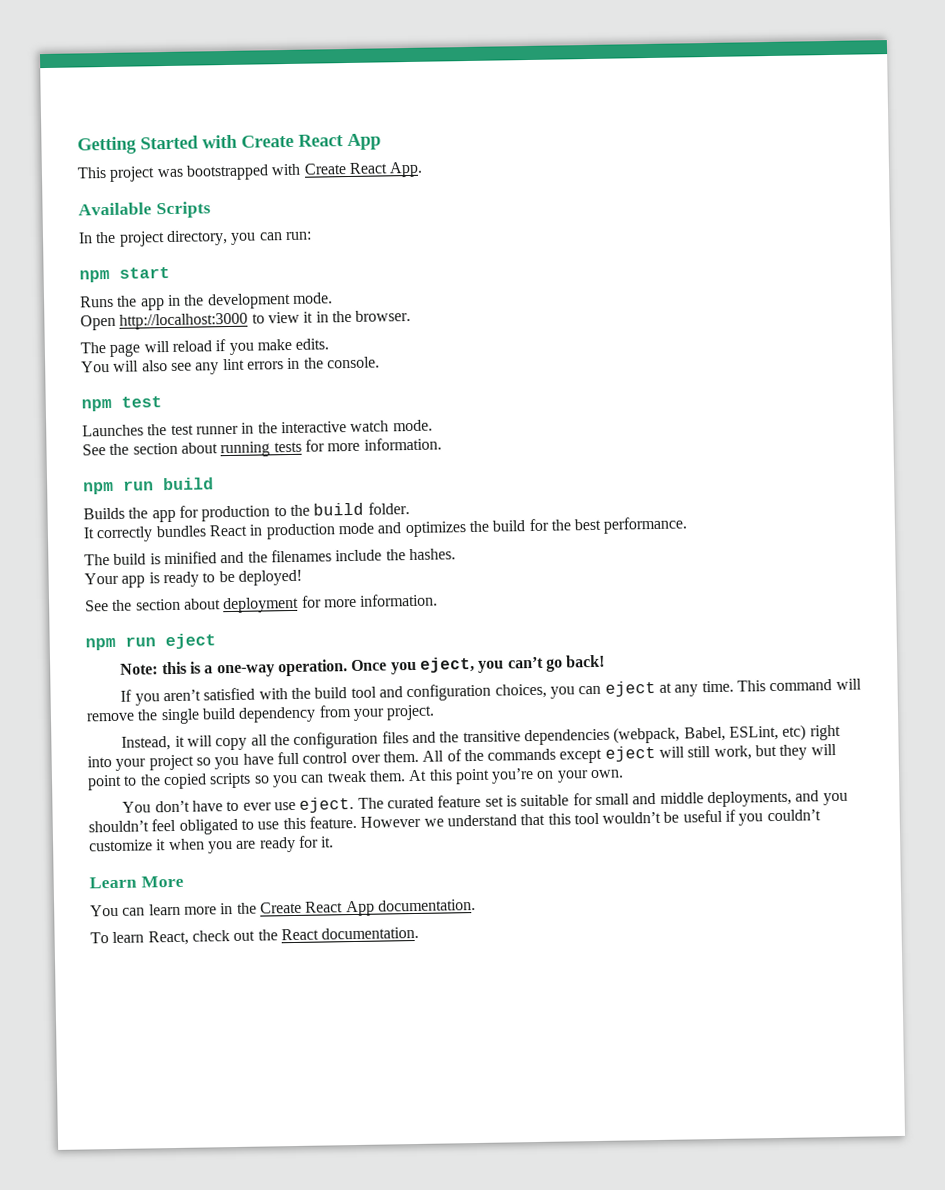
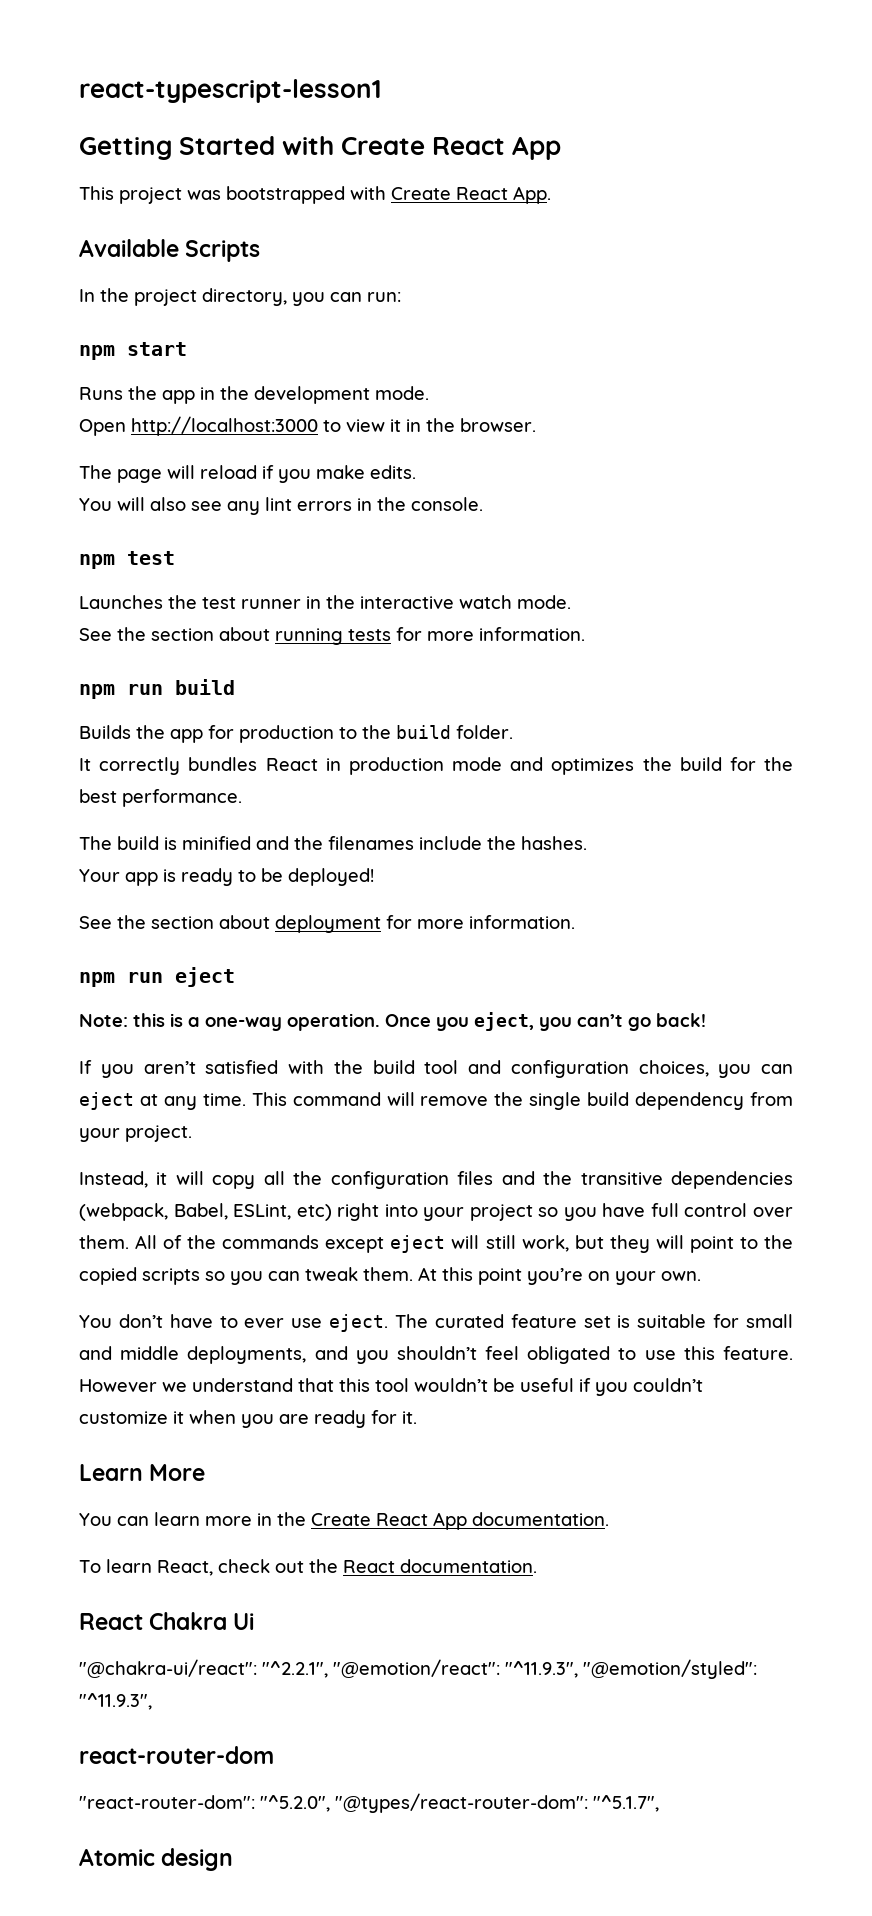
(77, 145) none -> [79,79,381,103] react-typescript-lesson1 //
(420, 933) none -> [79,1612,255,1630] [79,1659,757,1679] [79,1693,152,1710] [79,1746,274,1764] [79,1793,659,1813] [79,1848,234,1871] // React Chakra Ui // "@chakra-ui/react": "^2.2.1", "@emotion/react": "^11.9.3", "@emotion/styled": "^11.9.3", // react-router-dom // "react-router-dom": "^5.2.0", "@types/react-router-dom": "^5.1.7", // Atomic design

